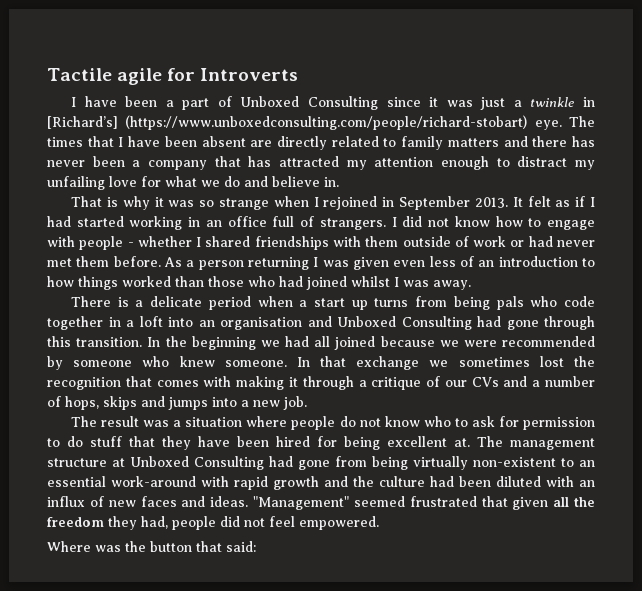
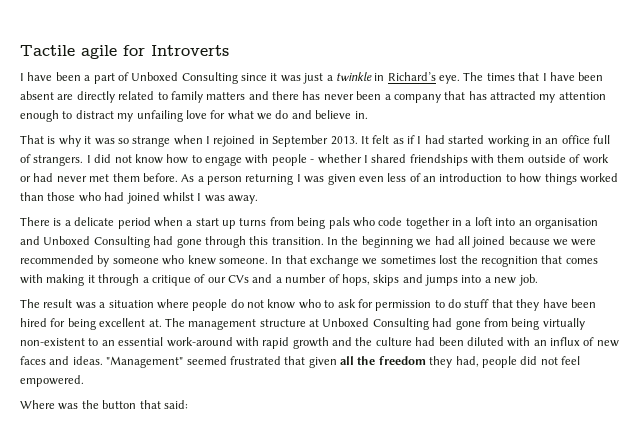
[47,115,528,130] [Richard’s] (https://www.unboxedconsulting.com/people/richard-stobart) -> [387,72,436,81] Richard’s

